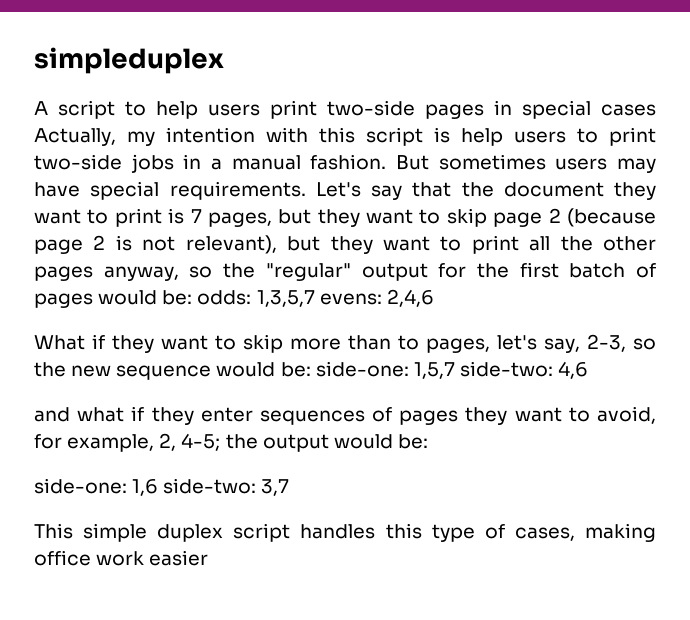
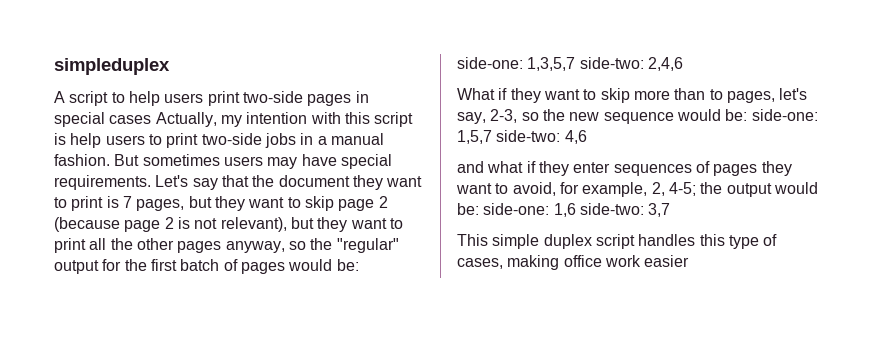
[197,290,382,307] odds: 1,3,5,7 evens: -> [457,57,644,71] side-one: 1,3,5,7 side-two:
(428, 441) // -> (479, 209) none

